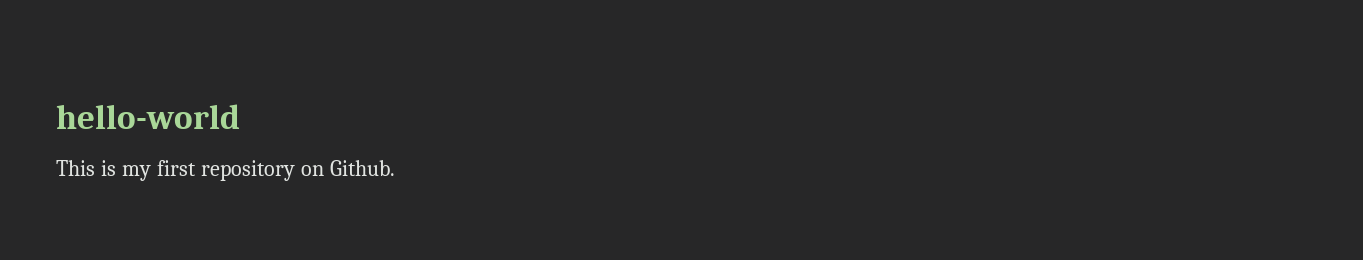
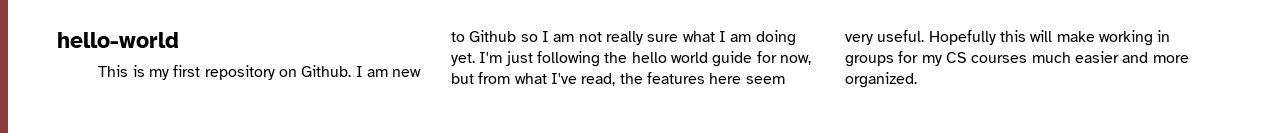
(395, 168) none -> [355,66,422,77] [451,30,796,46] [451,51,811,67] [451,72,785,86] [845,30,1171,46] [845,51,1189,67] [845,72,917,88] I am new to Github so I am not really sure what I am doing yet. I'm just following the hello world guide for now, but from what I've read, the features here seem very useful. Hopefully this will make working in groups for my CS courses much easier and more organized.

